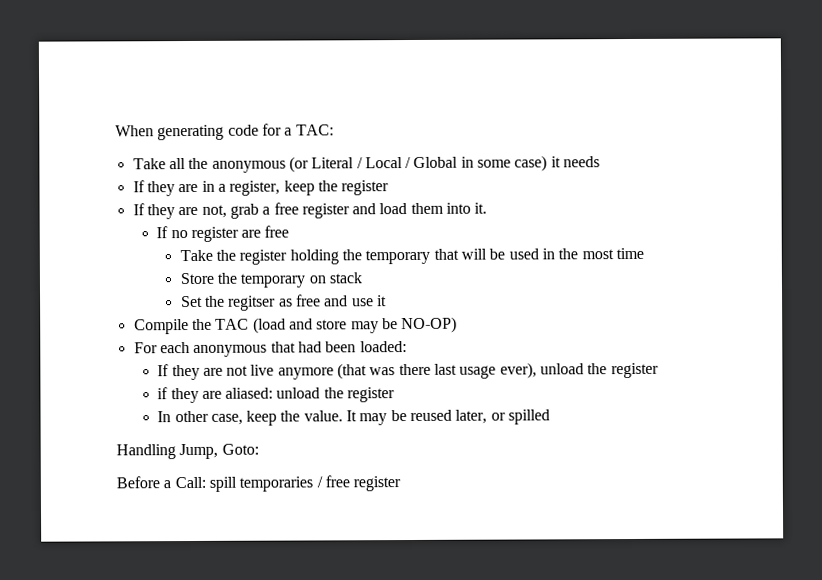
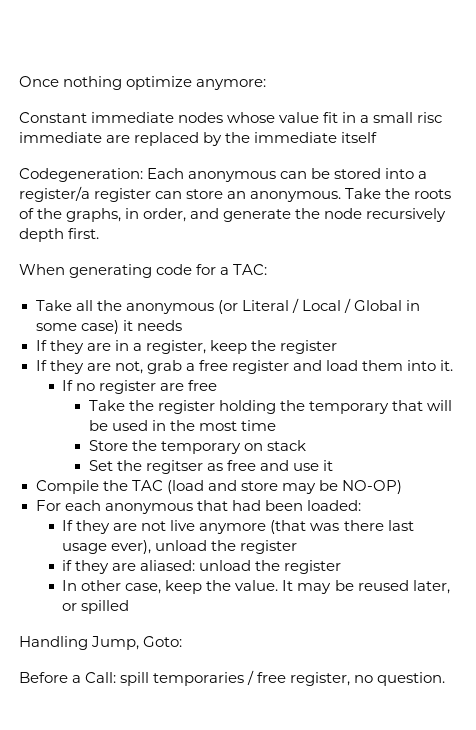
(115, 131) none -> [19,76,267,90] [19,112,443,123] [19,132,378,146] [19,168,428,182] [19,186,452,202] [19,208,447,222] [19,228,100,242] Once nothing optimize anymore: // Constant immediate nodes whose value fit in a small risc immediate are replaced by the immediate itself // Codegeneration: Each anonymous can be stored into a register/a register can store an anonymous. Take the roots of the graphs, in order, and generate the node recursively depth first. //
[353,476,402,492] register -> [290,672,446,686] register, no question.

